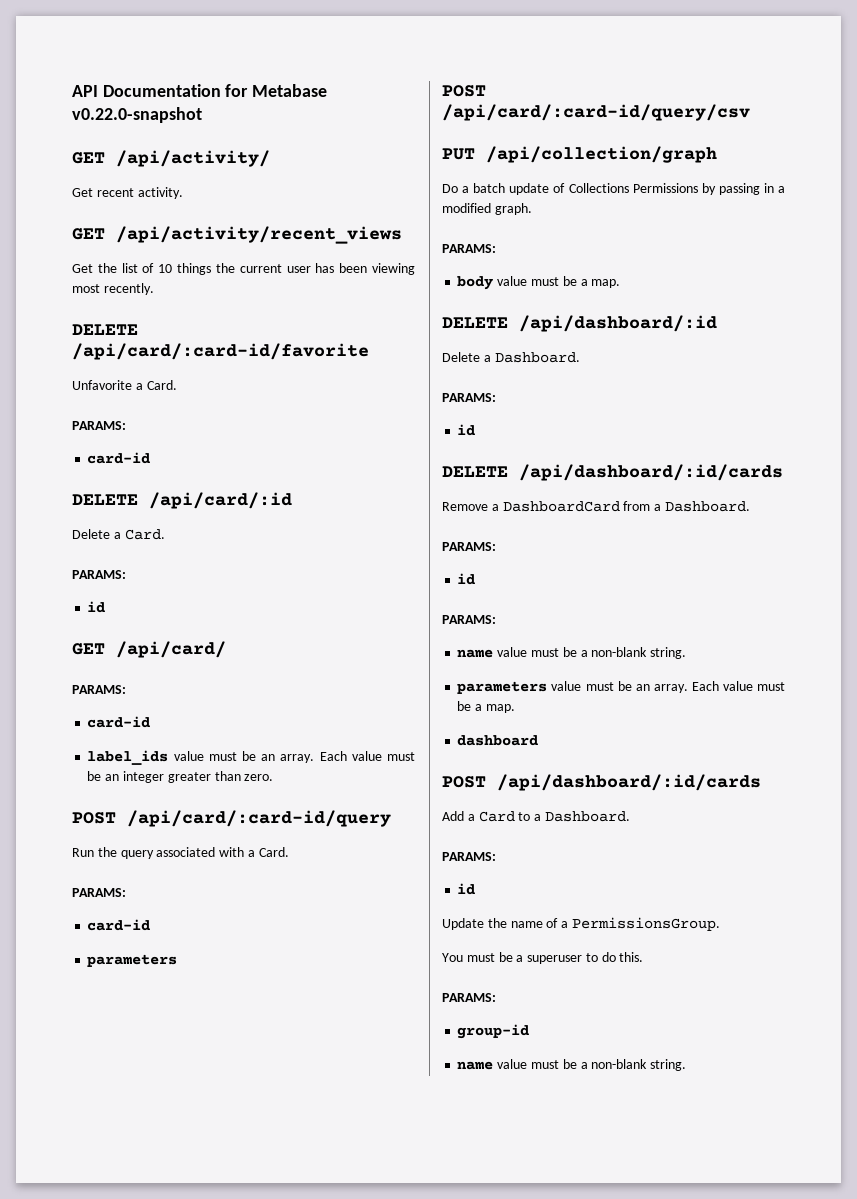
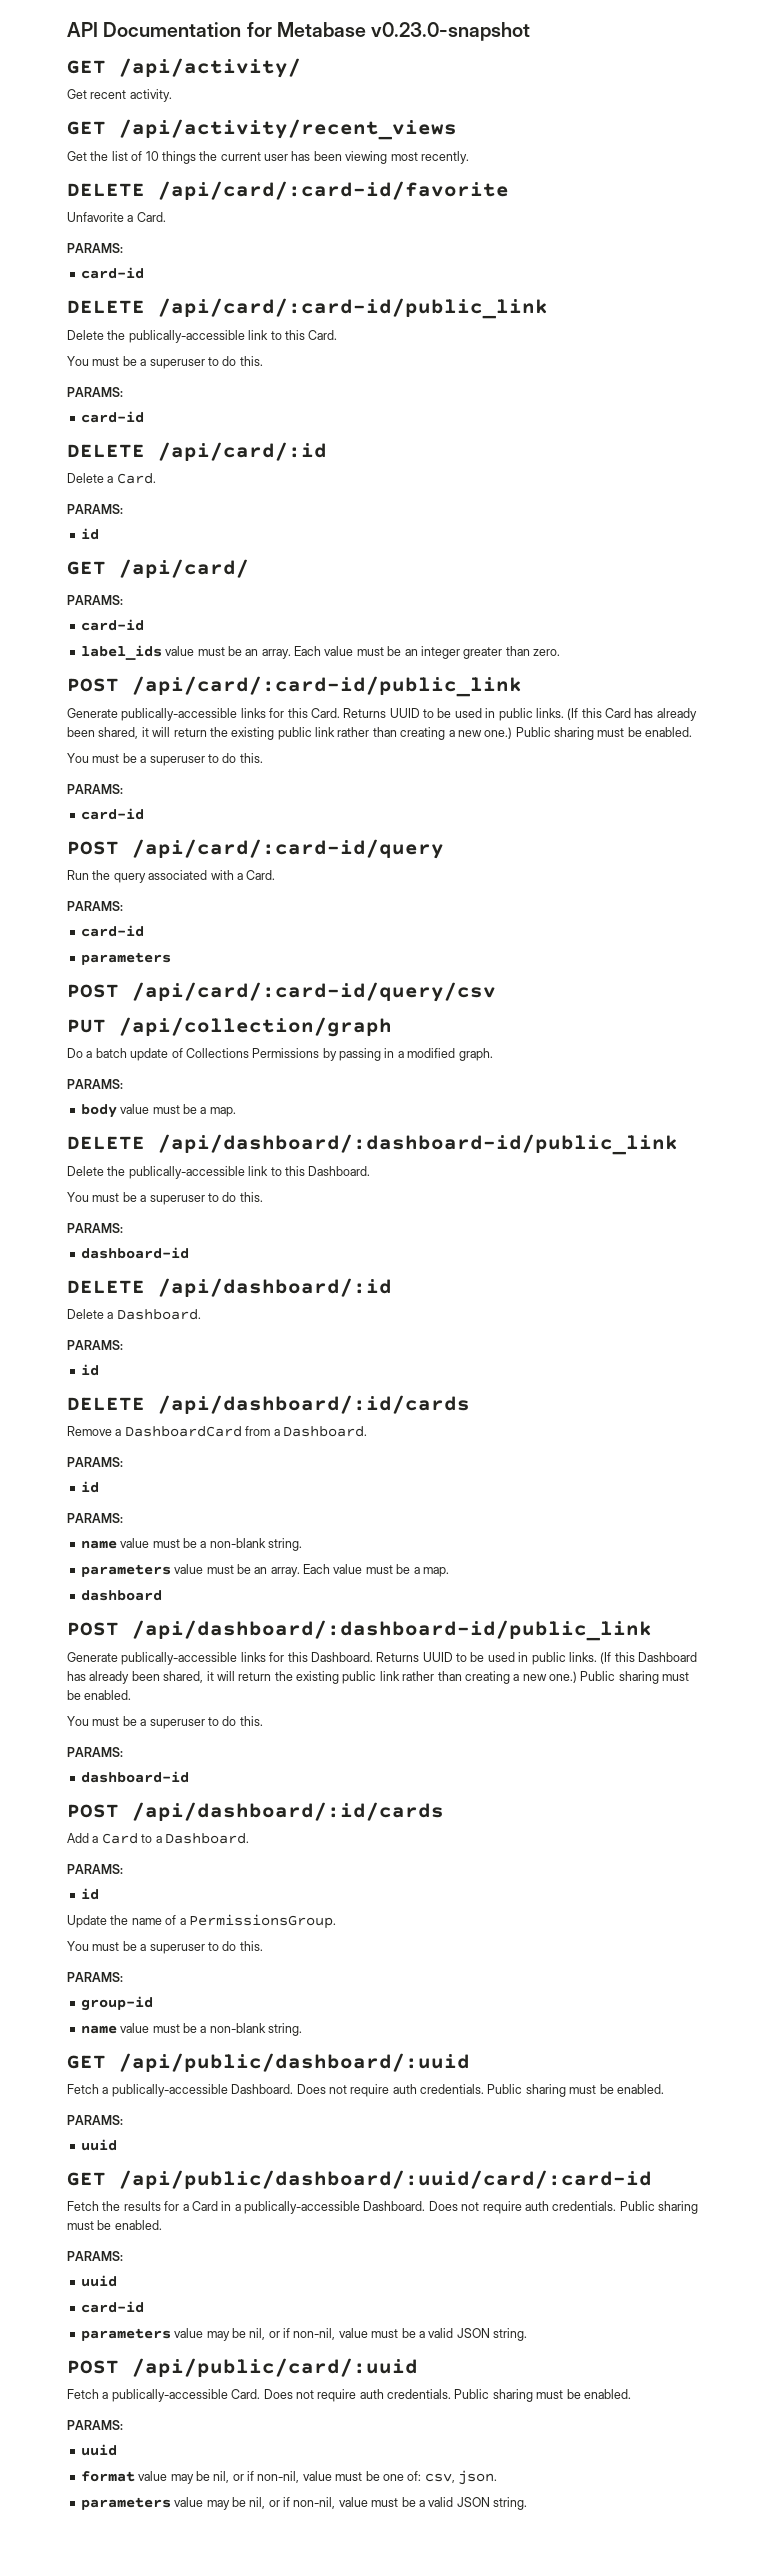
[72,107,202,123] v0.22.0-snapshot -> [371,22,531,41] v0.23.0-snapshot
(151, 458) none -> [67,298,548,319] [67,330,338,343] [67,356,263,369] [67,387,123,397] [80,411,144,423] // DELETE /api/card/:card-id/public_link // Delete the publically-accessible link to this Card. // You must be a superuser to do this. // PARAMS: // card-id
(274, 777) none -> [67,676,522,697] [67,708,697,721] [67,727,693,740] [67,753,263,766] [67,784,123,794] [80,808,144,820] // POST /api/card/:card-id/public_link // Generate publically-accessible links for this Card. Returns UUID to be used in public links. (If this Card has already been shared, it will return the existing public link rather than creating a new one.) Public sharing must be enabled. // You must be a superuser to do this. // PARAMS: // card-id
(621, 283) none -> [67,1134,678,1155] [67,1166,371,1179] [67,1192,263,1205] [67,1223,123,1233] [80,1247,189,1259] // DELETE /api/dashboard/:dashboard-id/public_link // Delete the publically-accessible link to this Dashboard. // You must be a superuser to do this. // PARAMS: // dashboard-id
(539, 740) none -> [67,1620,652,1641] [67,1652,697,1665] [67,1671,690,1684] [67,1690,132,1700] [67,1716,263,1729] [67,1747,123,1757] [80,1771,189,1783] // POST /api/dashboard/:dashboard-id/public_link // Generate publically-accessible links for this Dashboard. Returns UUID to be used in public links. (If this Dashboard has already been shared, it will return the existing public link rather than creating a new one.) Public sharing must be enabled. // You must be a superuser to do this. // PARAMS: // dashboard-id
(687, 1065) none -> [67,2053,470,2072] [67,2084,664,2097] [67,2115,123,2125] [80,2139,117,2151] [67,2170,652,2189] [67,2201,698,2214] [67,2220,162,2230] [67,2251,123,2261] [80,2275,117,2287] [80,2301,144,2313] [80,2328,527,2341] [67,2358,418,2377] [67,2389,631,2402] [67,2420,123,2430] [80,2444,117,2456] [80,2470,497,2485] [80,2497,527,2510] // GET /api/public/dashboard/:uuid // Fetch a publically-accessible Dashboard. Does not require auth credentials. Public sharing must be enabled. // PARAMS: // uuid // GET /api/public/dashboard/:uuid/card/:card-id // Fetch the results for a Card in a publically-accessible Dashboard. Does not require auth credentials. Public sharing must be enabled. // PARAMS: // uuid // card-id // parameters value may be nil, or if non-nil, value must be a valid JSON string. // POST /api/public/card/:uuid // Fetch a publically-accessible Card. Does not require auth credentials. Public sharing must be enabled. // PARAMS: // uuid // format value may be nil, or if non-nil, value must be one of: csv, json. // parameters value may be nil, or if non-nil, value must be a valid JSON string.

